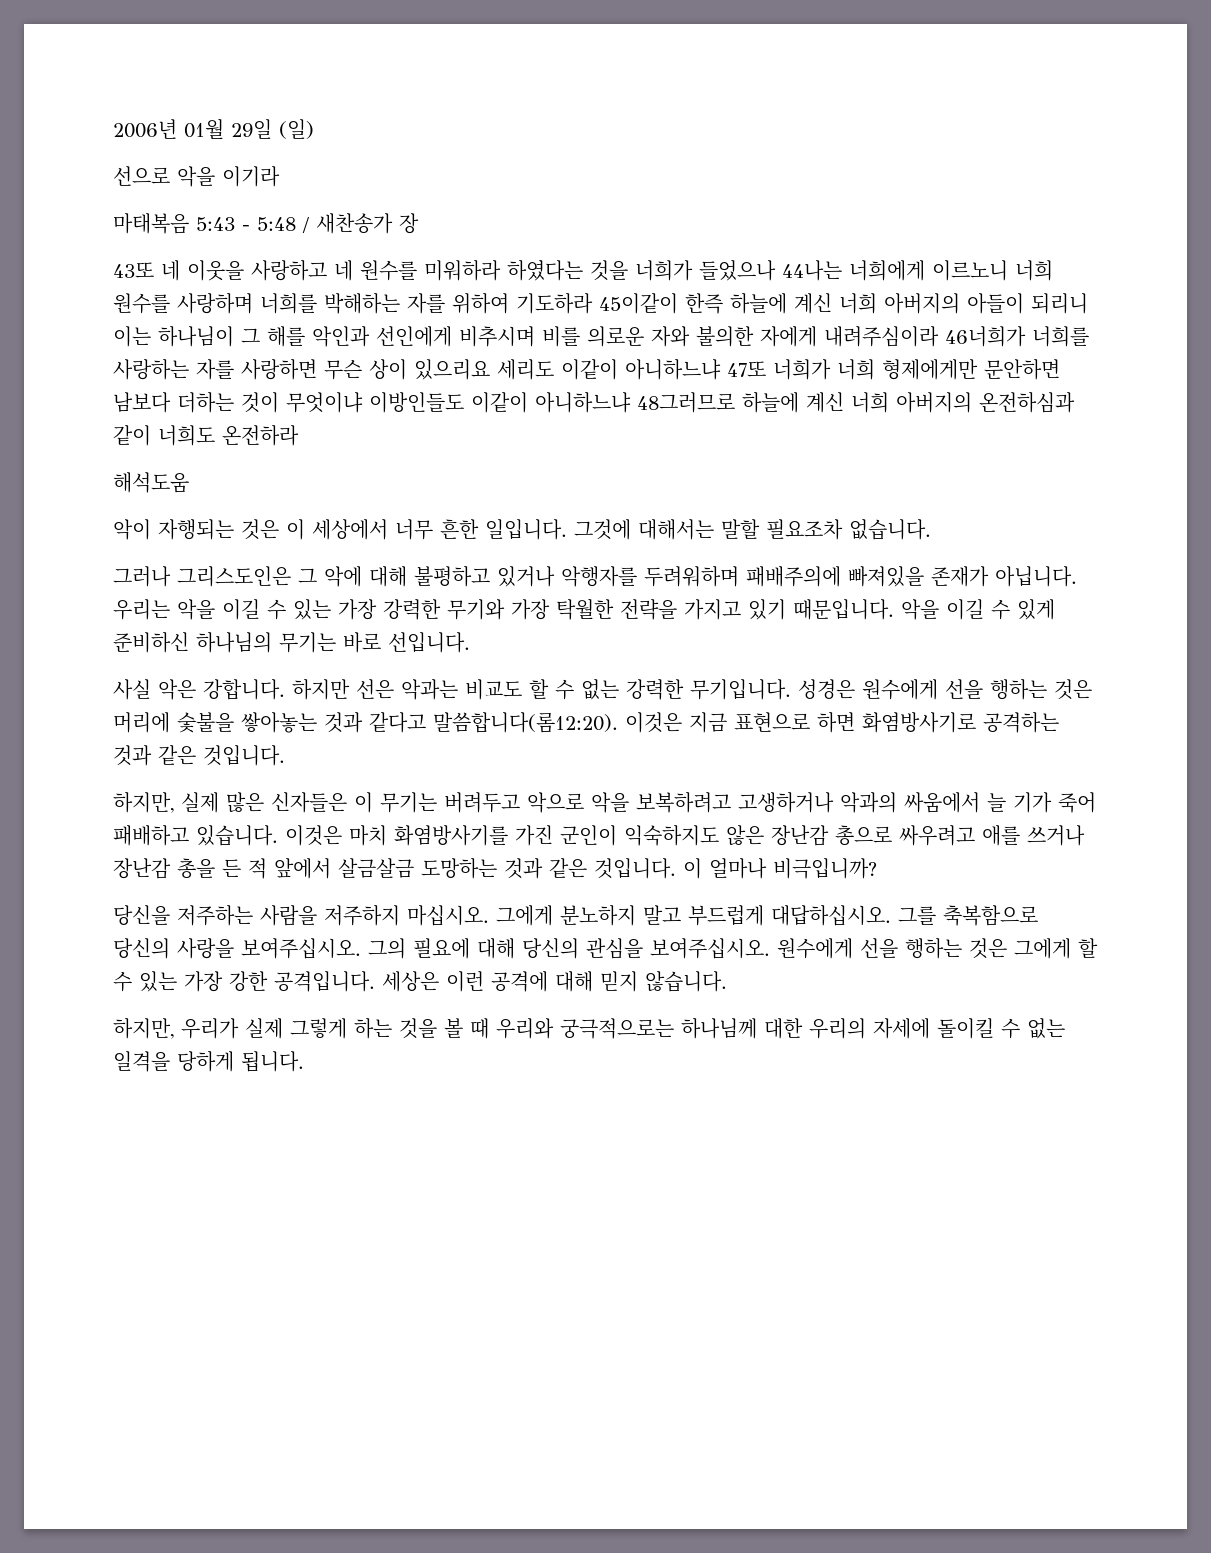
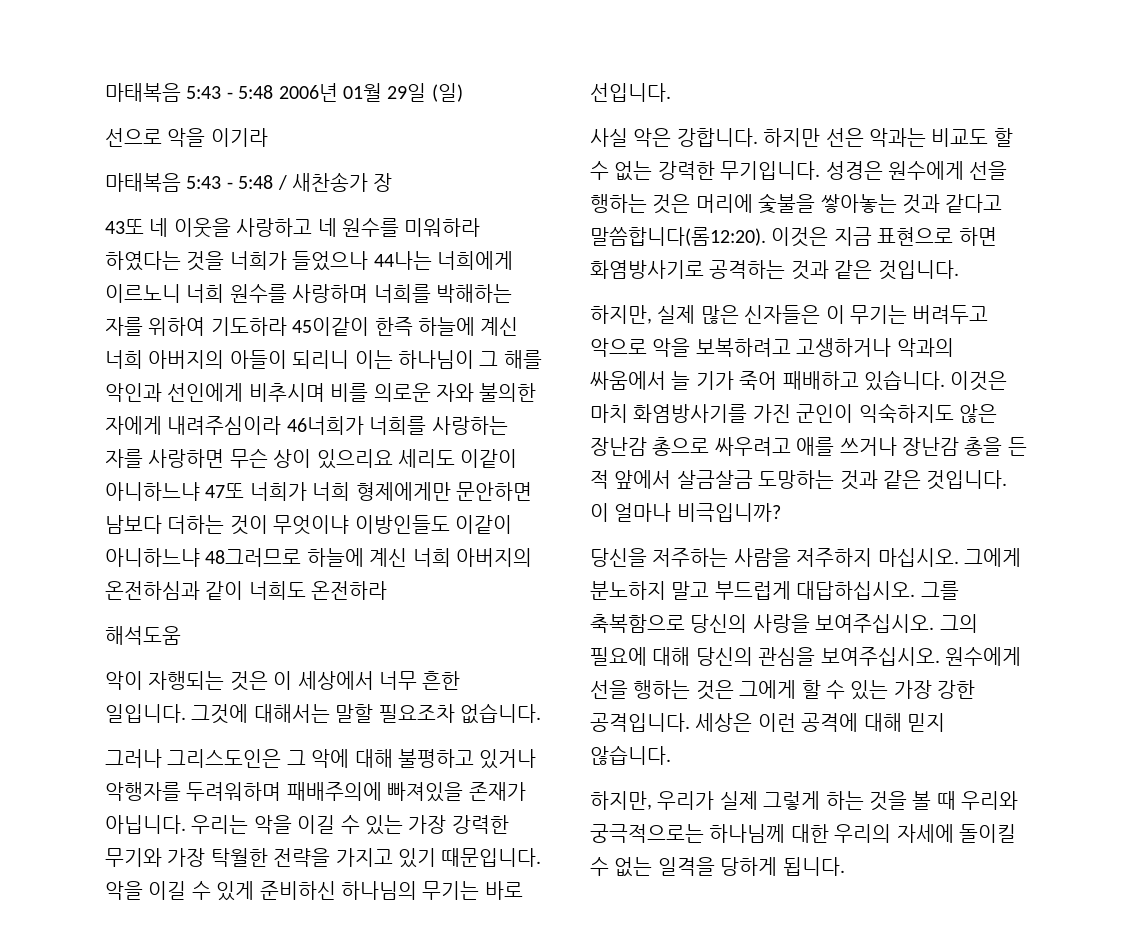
(113, 129) none -> [105,83,274,102] 마태복음 5:43 - 5:48

